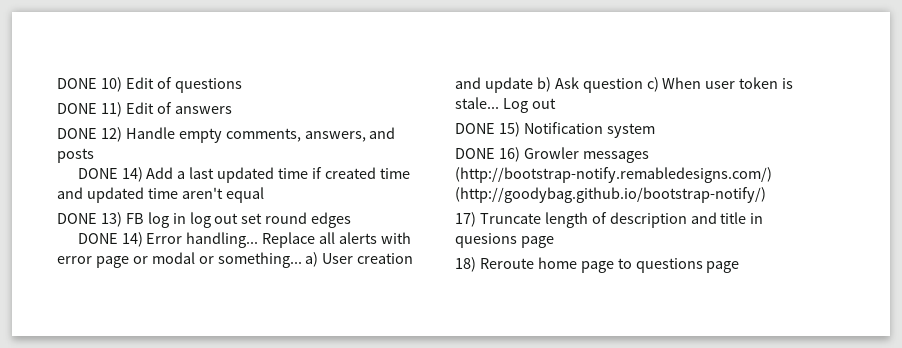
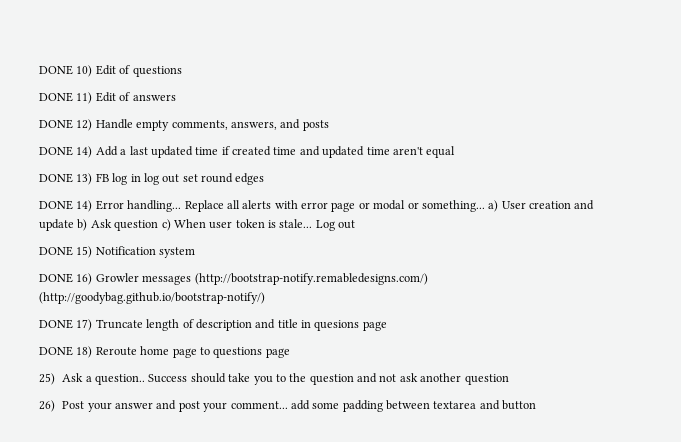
(766, 195) none -> [39,319,73,329] DONE
(554, 242) none -> [39,346,73,356] DONE
(740, 267) none -> [39,373,509,385] [39,400,537,412] // 25) Ask a question.. Success should take you to the question and not ask another question // 26) Post your answer and post your comment... add some padding between textarea and button

